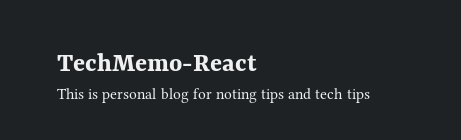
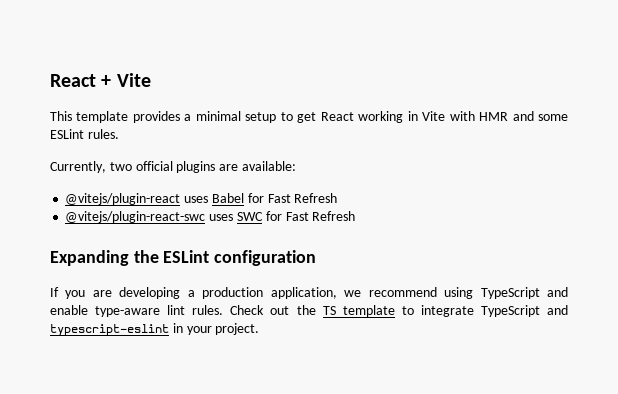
[57,53,257,71] [57,88,370,103] TechMemo-React // This is personal blog for noting tips and tech tips -> [50,73,151,87] [50,111,568,123] [50,129,119,139] [50,161,296,173] [65,193,338,205] [65,211,356,223] [50,250,317,266] [50,287,568,299] [50,305,568,317] [50,323,260,336] React + Vite // This template provides a minimal setup to get React working in Vite with HMR and some ESLint rules. // Currently, two official plugins are available: // @vitejs/plugin-react uses Babel for Fast Refresh // @vitejs/plugin-react-swc uses SWC for Fast Refresh // Expanding the ESLint configuration // If you are developing a production application, we recommend using TypeScript and enable type-aware lint rules. Check out the TS template to integrate TypeScript and typescript-eslint in your project.

